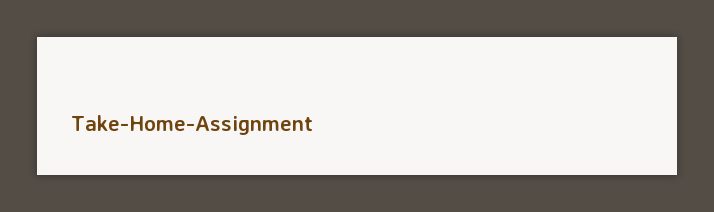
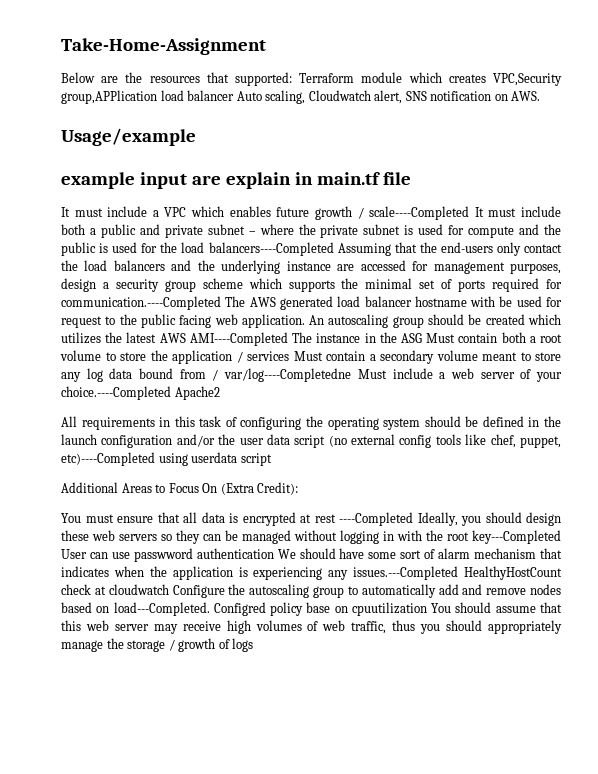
(313, 125) none -> [61,72,562,86] [61,90,541,104] [61,128,196,146] [61,172,411,189] [61,206,562,220] [61,224,561,238] [61,242,562,256] [61,260,561,274] [61,278,562,292] [61,296,563,310] [61,314,562,328] [61,332,563,346] [60,350,561,364] [61,368,562,382] [61,386,220,400] [61,416,561,430] [61,434,561,448] [61,452,272,466] [61,482,299,495] [61,512,561,526] [61,530,561,544] [61,548,562,562] [61,566,562,580] [61,584,561,598] [61,602,562,616] [61,620,562,634] [61,638,254,652] // Below are the resources that supported: Terraform module which creates VPC,Security group,APPlication load balancer Auto scaling, Cloudwatch alert, SNS notification on AWS. // Usage/example // example input are explain in main.tf file // It must include a VPC which enables future growth / scale----Completed It must include both a public and private subnet – where the private subnet is used for compute and the public is used for the load balancers----Completed Assuming that the end-users only contact the load balancers and the underlying instance are accessed for management purposes, design a security group scheme which supports the minimal set of ports required for communication.----Completed The AWS generated load balancer hostname with be used for request to the public facing web application. An autoscaling group should be created which utilizes the latest AWS AMI----Completed The instance in the ASG Must contain both a root volume to store the application / services Must contain a secondary volume meant to store any log data bound from / var/log----Completedne Must include a web server of your choice.----Completed Apache2 // All requirements in this task of configuring the operating system should be defined in the launch configuration and/or the user data script (no external config tools like chef, puppet, etc)----Completed using userdata script // Additional Areas to Focus On (Extra Credit): // You must ensure that all data is encrypted at rest ----Completed Ideally, you should design these web servers so they can be managed without logging in with the root key---Completed User can use passwword authentication We should have some sort of alarm mechanism that indicates when the application is experiencing any issues.---Completed HealthyHostCount check at cloudwatch Configure the autoscaling group to automatically add and remove nodes based on load---Completed. Configred policy base on cpuutilization You should assume that this web server may receive high volumes of web traffic, thus you should appropriately manage the storage / growth of logs

